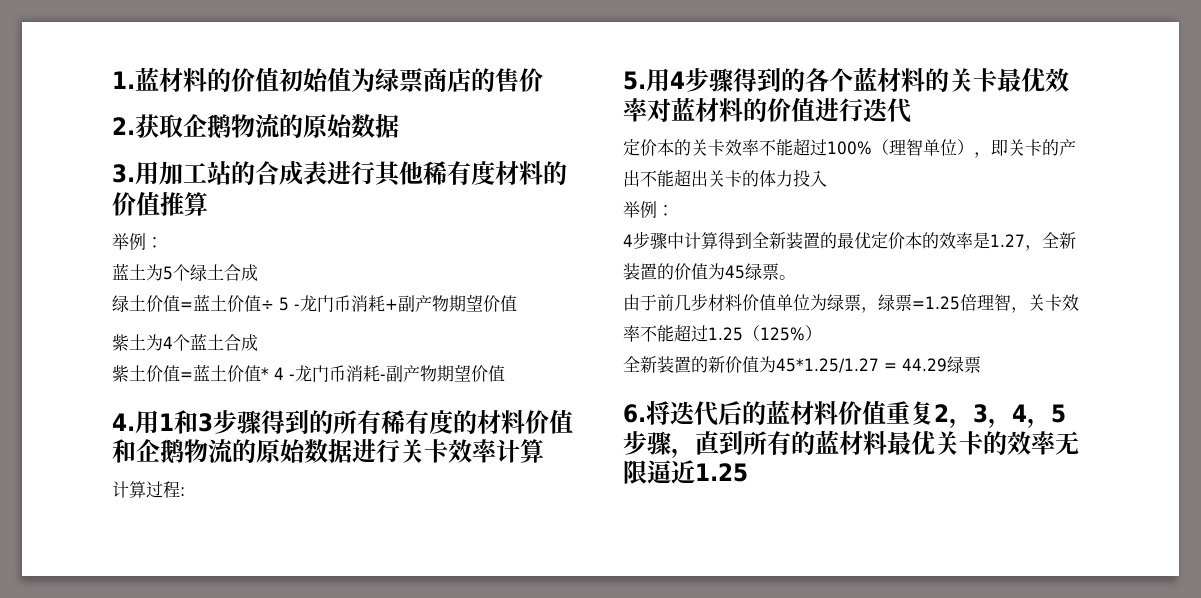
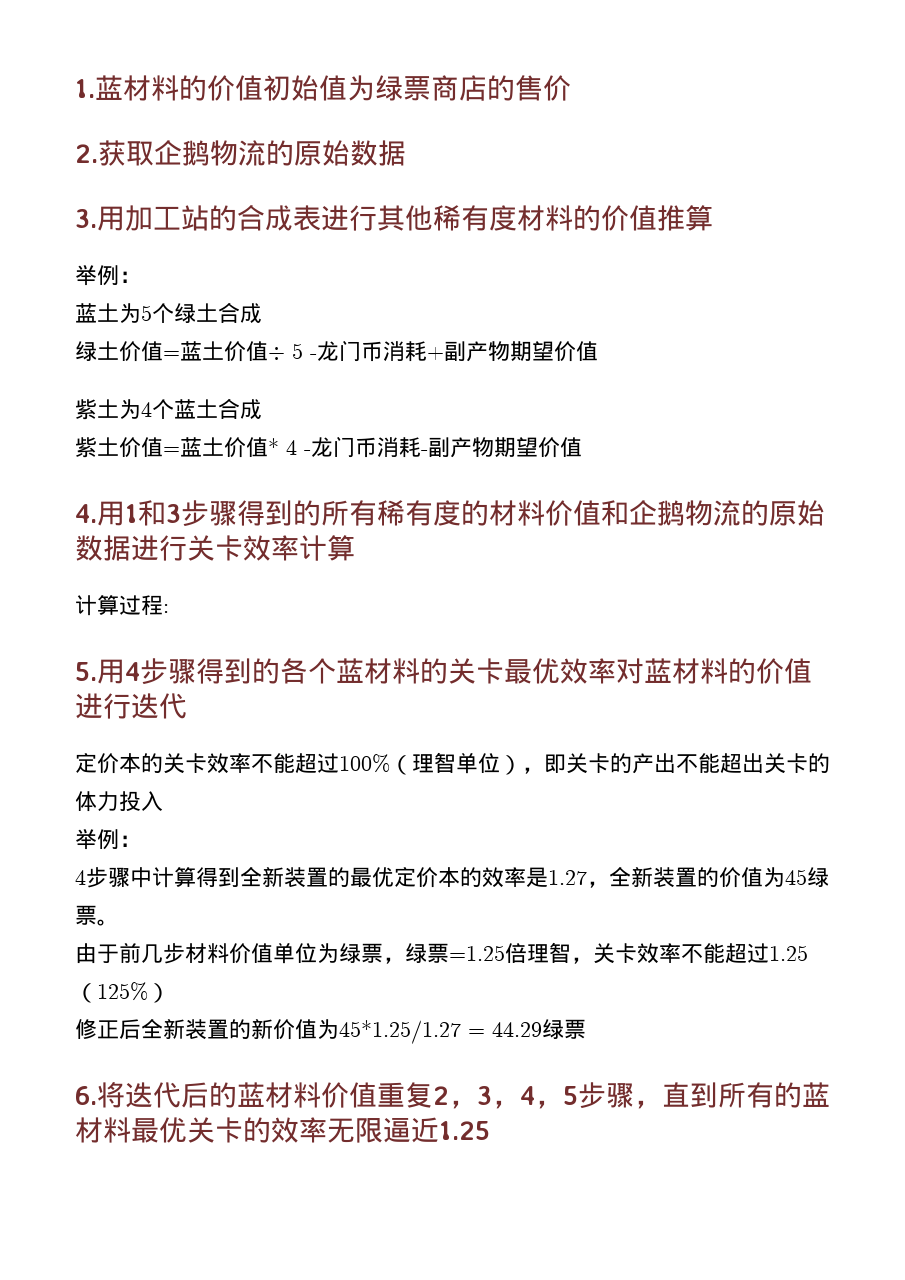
(822, 333) none -> [75,1019,141,1039] 修正后

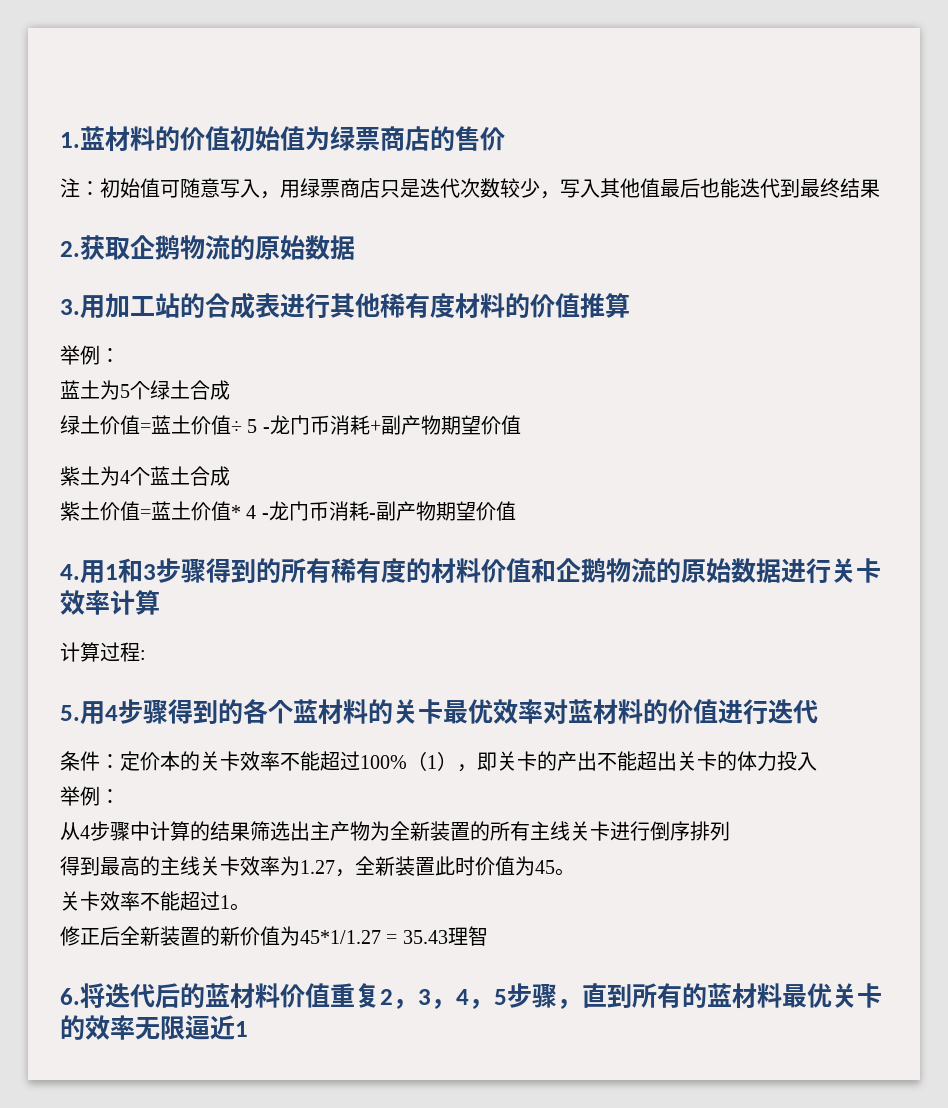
(571, 88) none -> [60,178,880,199] // 注：初始值可随意写入，用绿票商店只是迭代次数较少，写入其他值最后也能迭代到最终结果
(187, 706) none -> [60,751,120,771] 条件：
[412,752,500,774] 理智单位 -> [427,755,437,769] 1
(141, 841) none -> [60,822,80,840] 从
[196,867,548,888] 得到全新装置的最优定价本的效率是 -> [190,821,730,841] [60,856,300,876] 的结果筛选出主产物为全新装置的所有主线关卡进行倒序排列 // 得到最高的主线关卡效率为
[697,867,719,887] 的 -> [435,856,475,876] 此时
[807,867,829,887] [75,905,119,926] [75,942,808,964] [75,982,170,1003] 绿票。 // 由于前几步材料价值单位为绿票，绿票=1.25倍理智，关卡效率不能超过1.25（125%） -> [555,868,575,876] [60,891,250,911] 。 // 关卡效率不能超过1。
[339,1019,586,1044] 45*1.25/1.27 = 44.29绿票 -> [300,926,488,946] 45*1/1.27 = 35.43理智
[439,1121,490,1140] 1.25 -> [235,1021,248,1037] 1

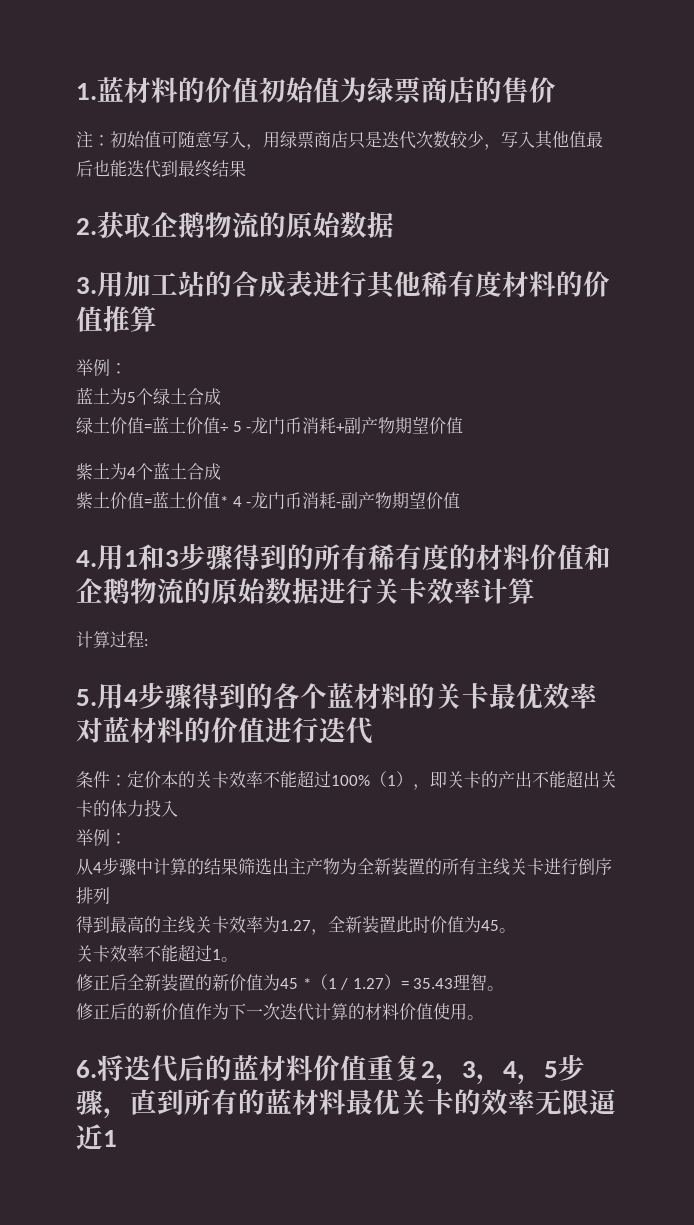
[300,926,488,946] 45*1/1.27 = 35.43理智 -> [280,974,505,991] [76,1003,484,1021] 45 *（1 / 1.27）= 35.43理智。 // 修正后的新价值作为下一次迭代计算的材料价值使用。

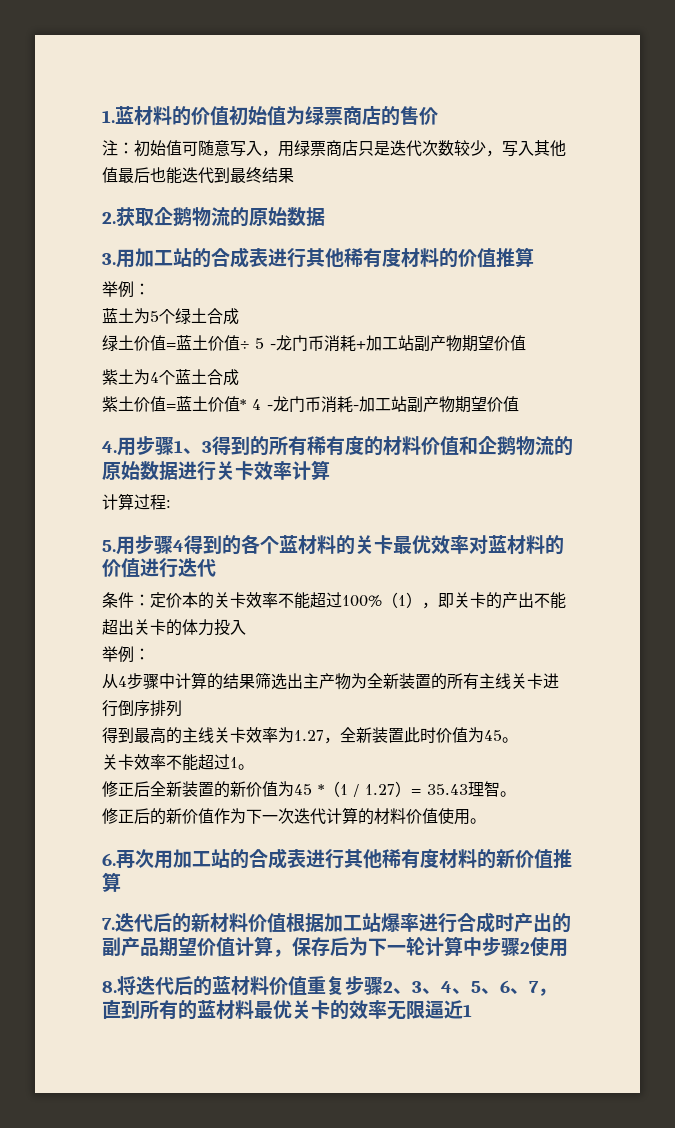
(346, 427) none -> [366,335,414,351] 加工站
(342, 504) none -> [359,396,407,412] 加工站
[124,543,233,570] 1和3步骤 -> [136,436,212,455] 步骤1、3
[124,682,192,709] 4步骤 -> [135,535,184,554] 步骤4
(97, 1069) none -> [116,848,572,869] [102,872,121,892] [102,912,571,933] [102,936,568,957] [102,981,117,993] 再次用加工站的合成表进行其他稀有度材料的新价值推算 // 7.迭代后的新材料价值根据加工站爆率进行合成时产出的副产品期望价值计算，保存后为下一轮计算中步骤2使用 // 8.
[421,1054,585,1085] [76,1089,103,1115] 2，3，4，5步骤 -> [345,976,539,995] 步骤2、3、4、5、6、7

